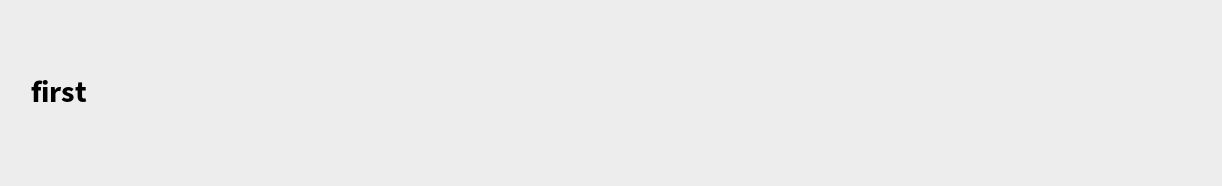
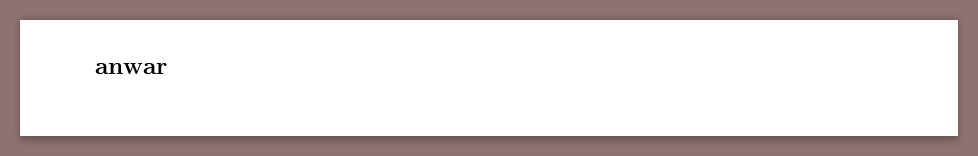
[31,80,87,102] first -> [95,63,167,74] anwar

